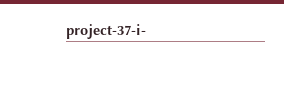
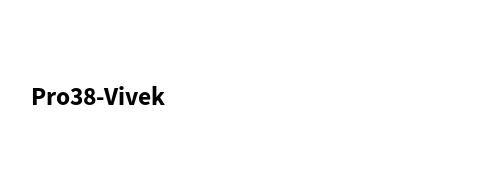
[66,24,146,39] project-37-i- -> [31,86,165,105] Pro38-Vivek

